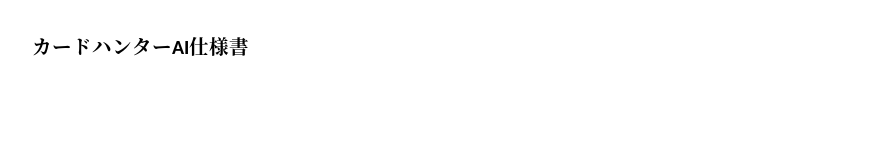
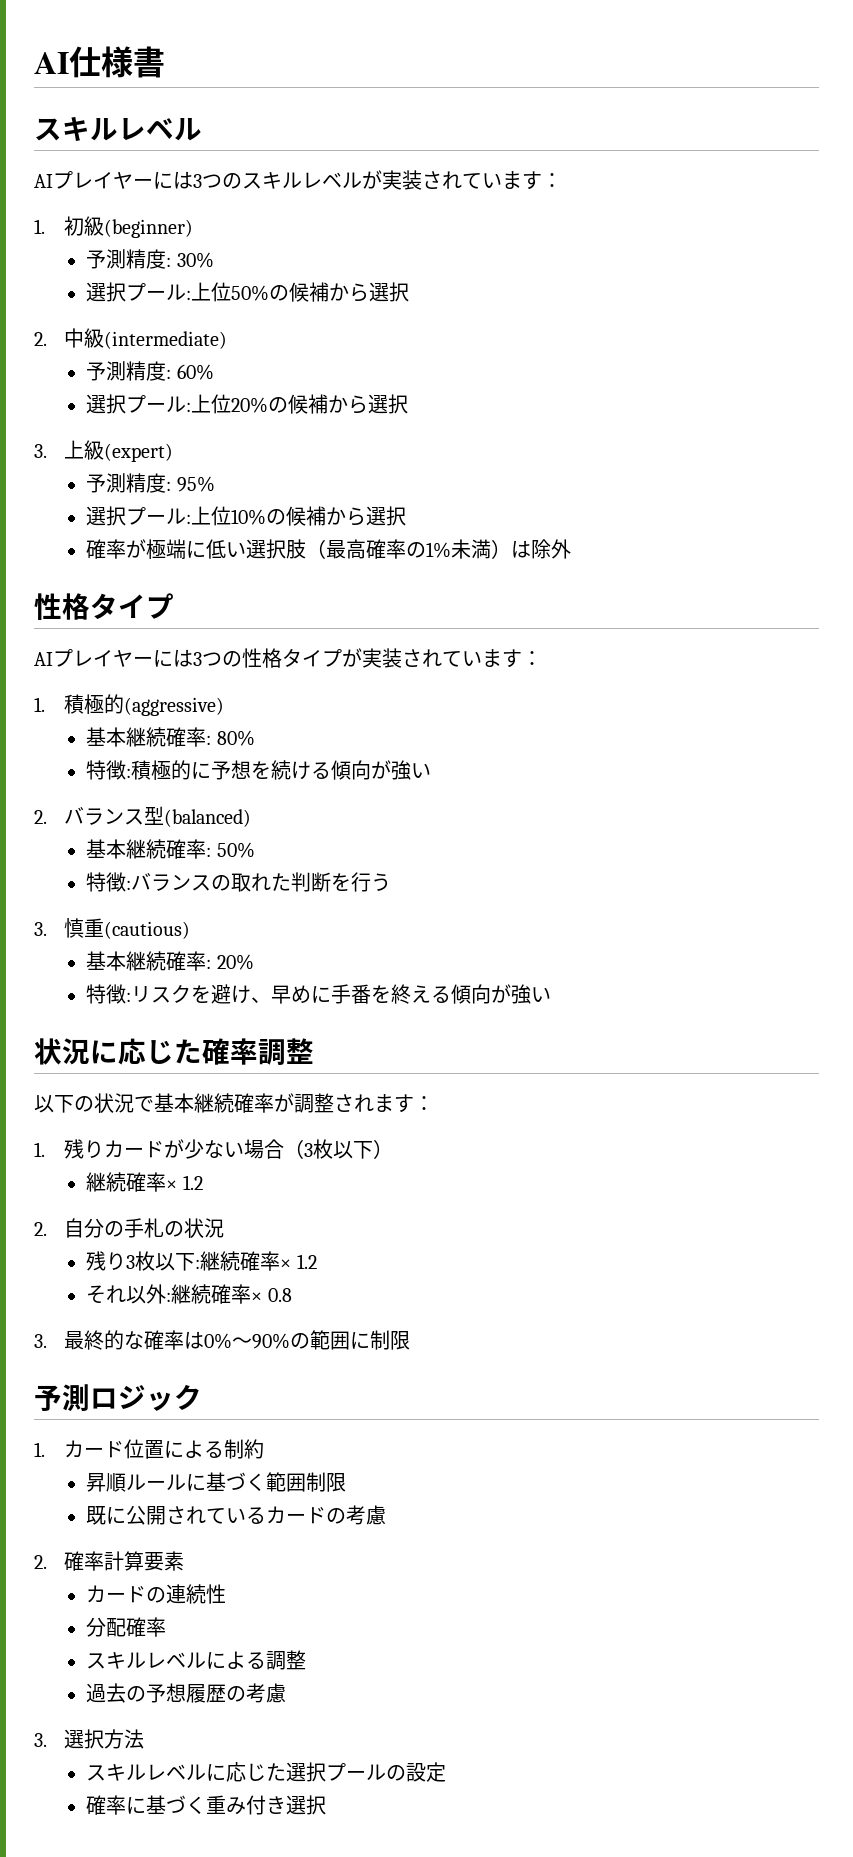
[32,37,172,56] カードハンター -> (34, 63) none
(249, 46) none -> [34,116,202,141] [34,170,562,190] [34,216,194,238] [86,249,214,269] [86,282,410,302] [34,328,228,349] [86,361,214,381] [86,394,409,414] [34,440,174,462] [86,473,215,493] [86,506,407,526] [86,539,572,559] [34,593,174,620] [34,648,542,668] [34,694,225,716] [86,727,255,747] [86,760,432,780] [34,806,252,827] [86,839,255,859] [86,872,392,892] [34,918,191,939] [86,951,254,971] [86,984,552,1004] [34,1038,314,1065] [34,1093,434,1113] [34,1139,394,1159] [86,1172,203,1192] [34,1218,225,1238] [86,1251,317,1271] [86,1284,292,1304] [34,1330,411,1350] [34,1384,202,1412] [34,1439,265,1459] [86,1472,347,1492] [86,1505,387,1525] [34,1551,185,1571] [86,1584,227,1604] [86,1617,167,1637] [86,1650,307,1670] [86,1683,287,1703] [34,1729,145,1749] [86,1762,447,1782] [86,1795,327,1815] // スキルレベル // AIプレイヤーには3つのスキルレベルが実装されています： // 1.初級(beginner) // 予測精度: 30% // 選択プール:上位50%の候補から選択 // 2.中級(intermediate) // 予測精度: 60% // 選択プール:上位20%の候補から選択 // 3.上級(expert) // 予測精度: 95% // 選択プール:上位10%の候補から選択 // 確率が極端に低い選択肢（最高確率の1%未満）は除外 // 性格タイプ // AIプレイヤーには3つの性格タイプが実装されています： // 1.積極的(aggressive) // 基本継続確率: 80% // 特徴:積極的に予想を続ける傾向が強い // 2.バランス型(balanced) // 基本継続確率: 50% // 特徴:バランスの取れた判断を行う // 3.慎重(cautious) // 基本継続確率: 20% // 特徴:リスクを避け、早めに手番を終える傾向が強い // 状況に応じた確率調整 // 以下の状況で基本継続確率が調整されます： // 1.残りカードが少ない場合（3枚以下） // 継続確率× 1.2 // 2.自分の手札の状況 // 残り3枚以下:継続確率× 1.2 // それ以外:継続確率× 0.8 // 3.最終的な確率は0%～90%の範囲に制限 // 予測ロジック // 1.カード位置による制約 // 昇順ルールに基づく範囲制限 // 既に公開されているカードの考慮 // 2.確率計算要素 // カードの連続性 // 分配確率 // スキルレベルによる調整 // 過去の予想履歴の考慮 // 3.選択方法 // スキルレベルに応じた選択プールの設定 // 確率に基づく重み付き選択

